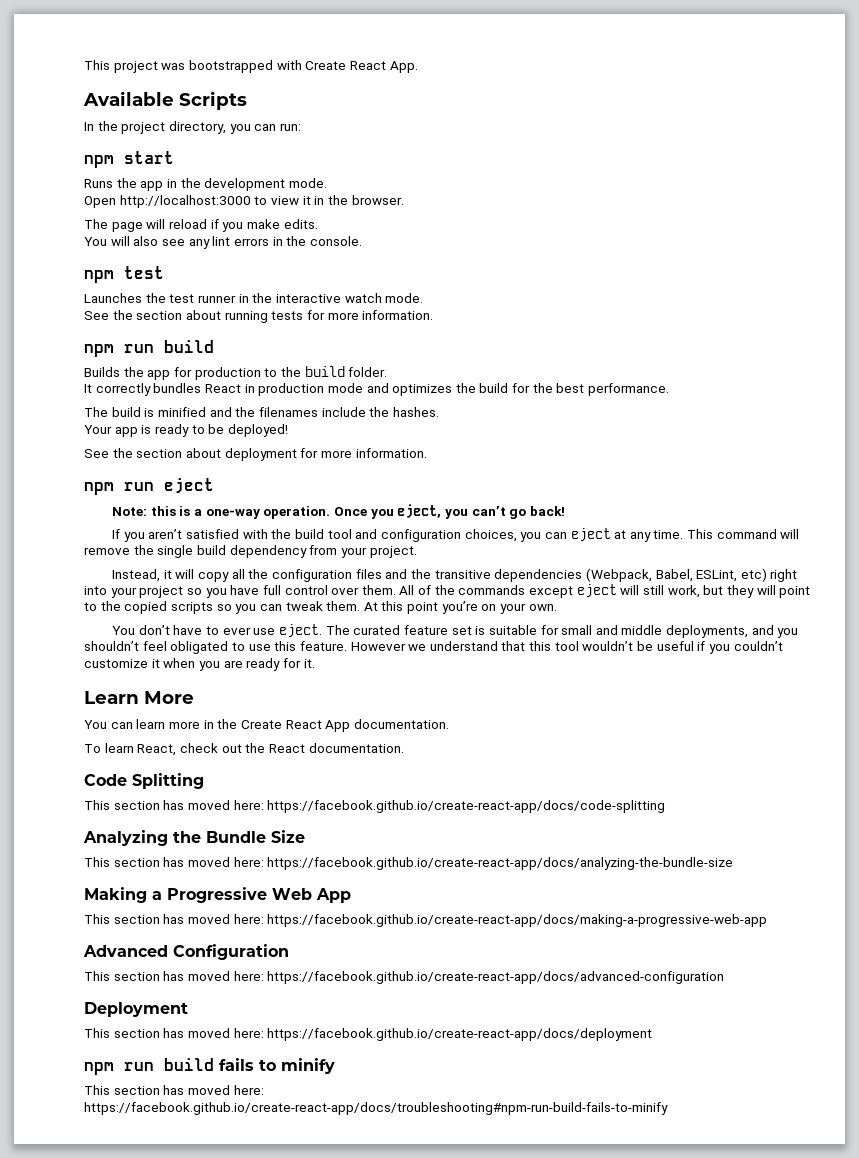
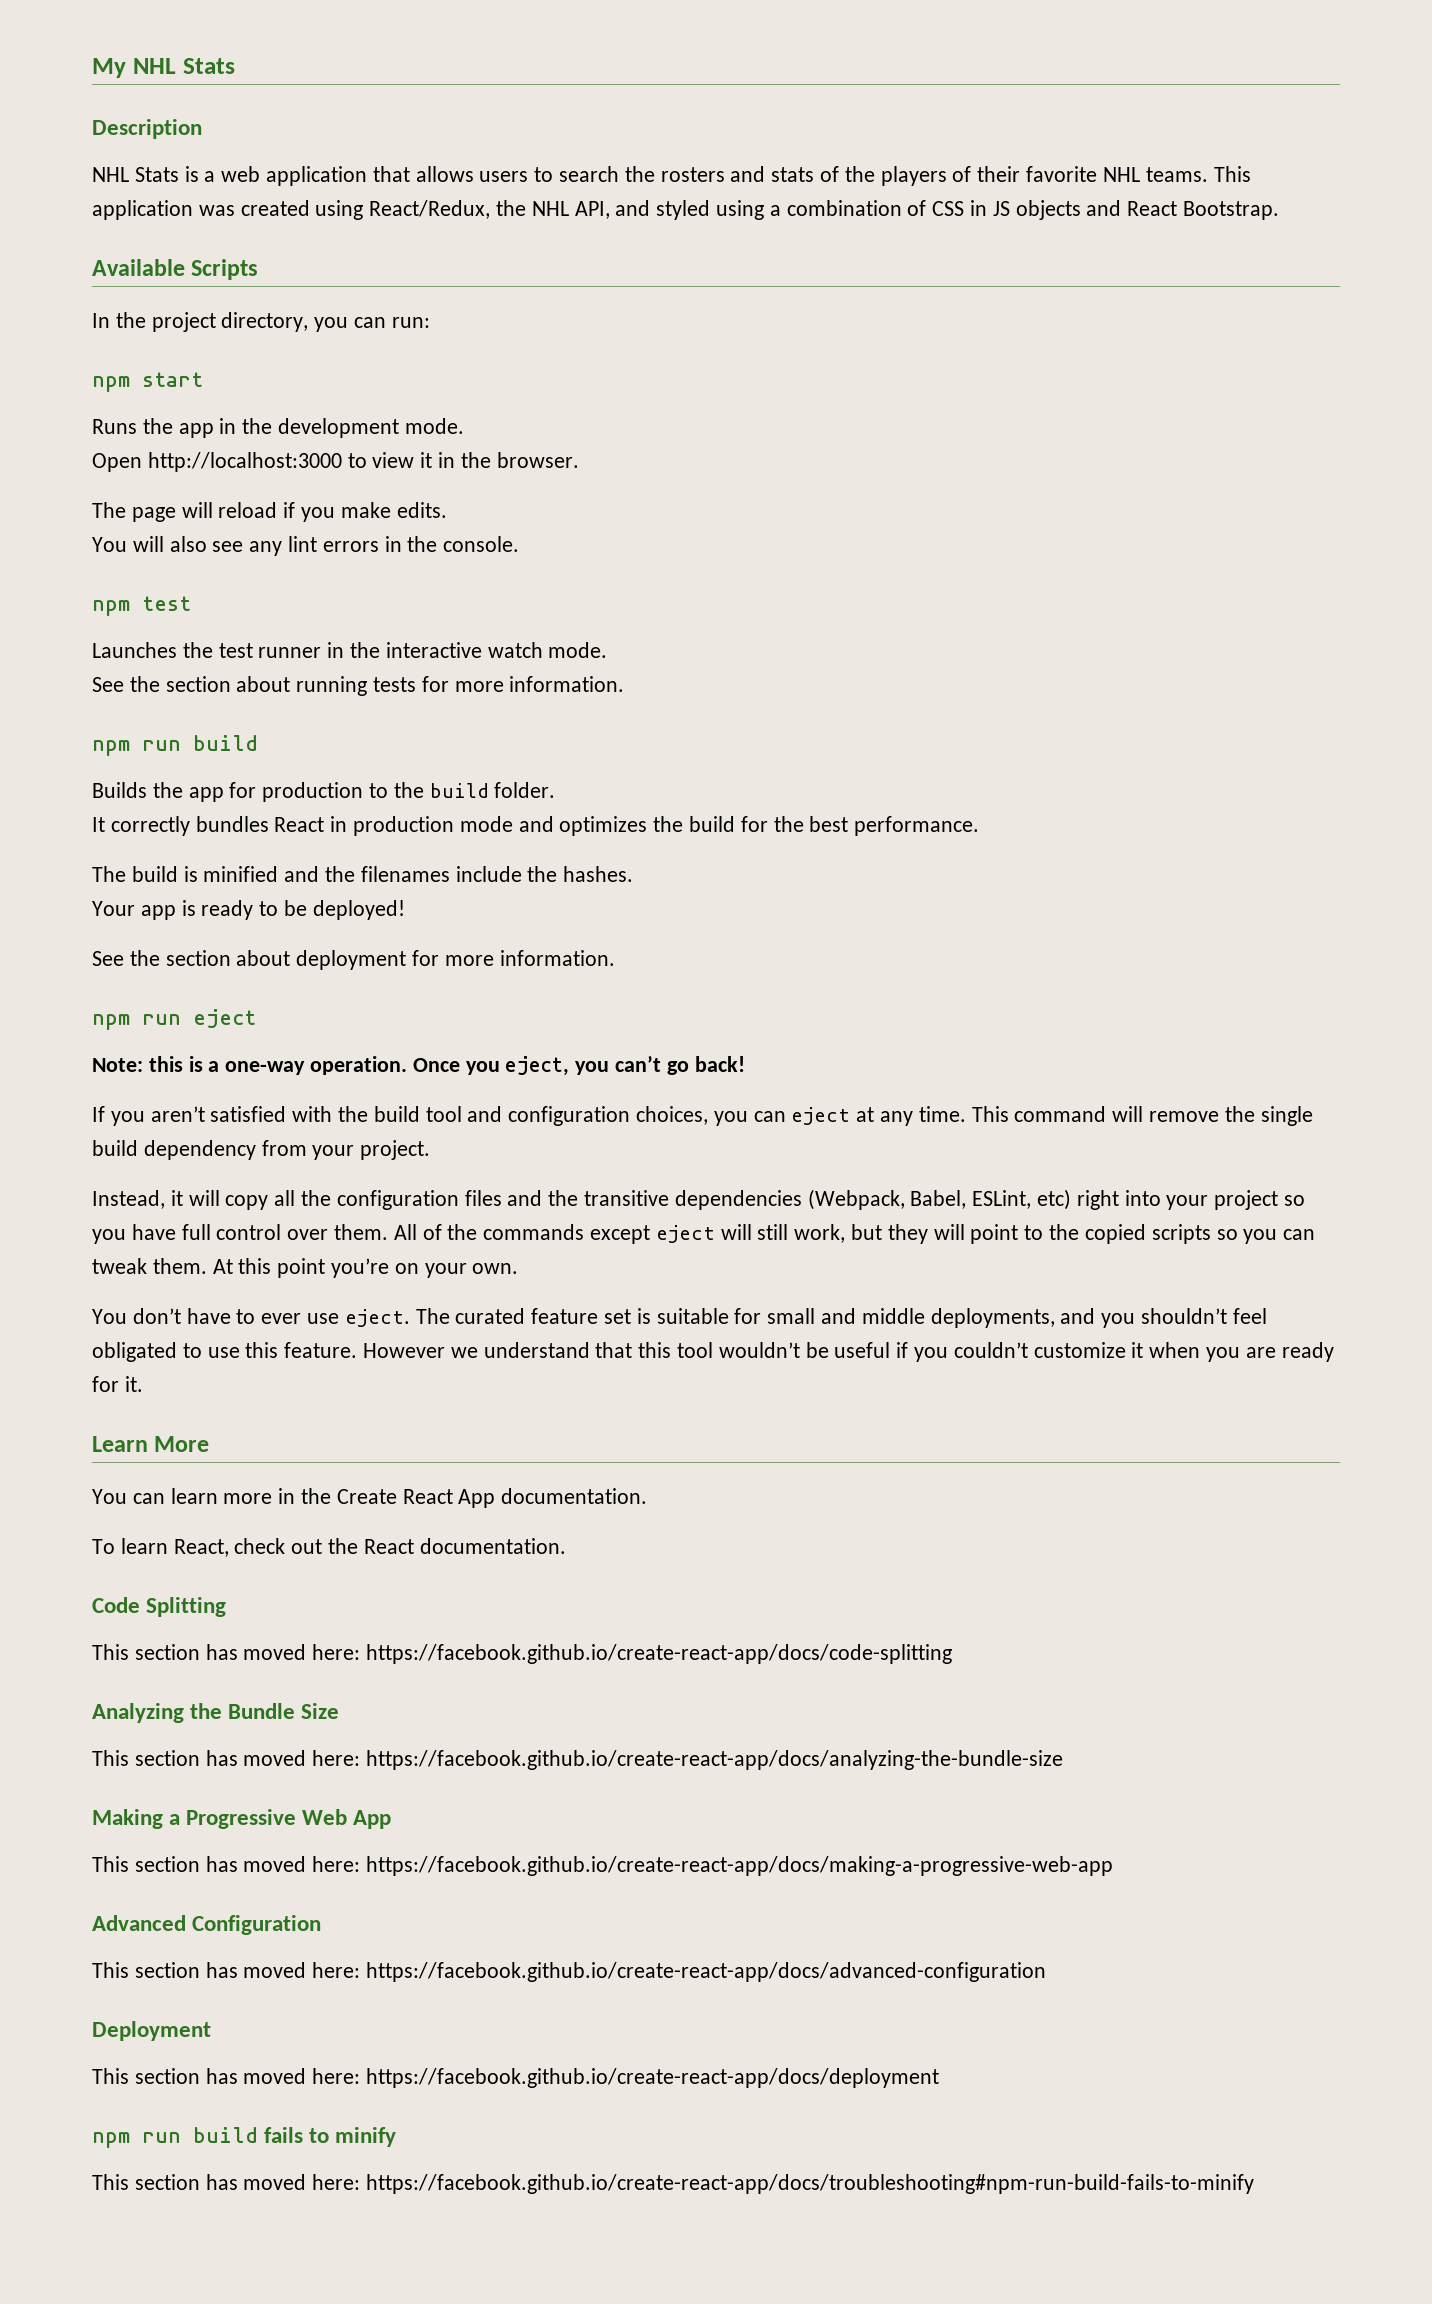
[84,60,418,73] This project was bootstrapped with Create React App. -> [92,58,235,78] [92,119,202,139] [92,166,1251,186] [92,200,1280,220] My NHL Stats // Description // NHL Stats is a web application that allows users to search the rosters and stats of the players of their favorite NHL teams. This application was created using React/Redux, the NHL API, and styled using a combination of CSS in JS objects and React Bootstrap.

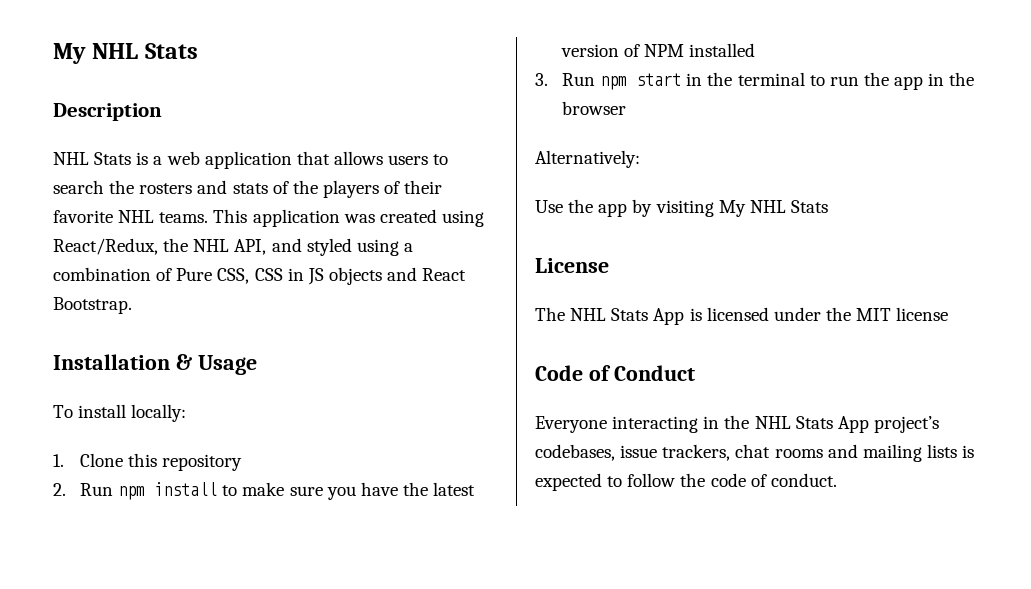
(927, 208) none -> [176,268,250,284] Pure CSS,
[92,259,259,280] [92,312,430,332] [92,372,203,392] [92,418,464,438] [92,452,579,472] [92,502,447,522] [92,536,520,556] [92,596,191,616] [92,642,608,658] [92,676,625,696] [92,735,258,756] [92,782,556,802] [92,816,980,836] [92,866,634,882] [92,900,405,920] [92,950,615,970] [92,1009,256,1030] [92,1056,745,1076] [92,1106,1313,1126] [92,1140,431,1160] [92,1189,1306,1210] [92,1224,1316,1244] [92,1258,519,1278] [92,1308,1267,1328] [92,1342,1334,1362] [92,1376,143,1392] [92,1436,210,1452] [92,1488,648,1508] [92,1538,566,1557] [92,1597,227,1617] [92,1644,953,1664] [92,1703,340,1723] [92,1750,1064,1770] [92,1809,392,1829] [92,1856,1114,1876] [92,1915,322,1935] [92,1962,1047,1982] [92,2021,211,2041] [92,2068,940,2088] [92,2127,397,2148] [92,2174,1255,2194] Available Scripts // In the project directory, you can run: // npm start // Runs the app in the development mode. // Open http://localhost:3000 to view it in the browser. // The page will reload if you make edits. // You will also see any lint errors in the console. // npm test // Launches the test runner in the interactive watch mode. // See the section about running tests for more information. // npm run build // Builds the app for production to the build folder. // It correctly bundles React in production mode and optimizes the build for the best performance. // The build is minified and the filenames include the hashes. // Your app is ready to be deployed! // See the section about deployment for more information. // npm run eject // Note: this is a one-way operation. Once you eject, you can’t go back! // If you aren’t satisfied with the build tool and configuration choices, you can eject at any time. This command will remove the single build dependency from your project. // Instead, it will copy all the configuration files and the transitive dependencies (Webpack, Babel, ESLint, etc) right into your project so you have full control over them. All of the commands except eject will still work, but they will point to the copied scripts so you can tweak them. At this point you’re on your own. // You don’t have to ever use eject. The curated feature set is suitable for small and middle deployments, and you shouldn’t feel obligated to use this feature. However we understand that this tool wouldn’t be useful if you couldn’t customize it when you are ready for it. // Learn More // You can learn more in the Create React App documentation. // To learn React, check out the React documentation. // Code Splitting // This section has moved here: https://facebook.github.io/create-react-app/docs/code-splitting // Analyzing the Bundle Size // This section has moved here: https://facebook.github.io/create-react-app/docs/analyzing-the-bundle-size // Making a Progressive Web App // This section has moved here: https://facebook.github.io/create-react-app/docs/making-a-progressive-web-app // Advanced Configuration // This section has moved here: https://facebook.github.io/create-react-app/docs/advanced-configuration // Deployment // This section has moved here: https://facebook.github.io/create-react-app/docs/deployment // npm run build fails to minify // This section has moved here: https://facebook.github.io/create-react-app/docs/troubleshooting#npm-run-build-fails-to-minify -> [53,354,257,375] [53,404,187,422] [53,453,243,471] [53,482,476,500] [561,43,756,57] [535,72,975,90] [562,101,627,115] [535,150,640,168] [535,199,828,217] [535,258,609,273] [535,307,949,325] [535,365,695,381] [535,415,939,433] [535,444,975,462] [535,473,837,491] Installation & Usage // To install locally: // 1. Clone this repository // 2. Run npm install to make sure you have the latest version of NPM installed // 3. Run npm start in the terminal to run the app in the browser // Alternatively: // Use the app by visiting My NHL Stats // License // The NHL Stats App is licensed under the MIT license // Code of Conduct // Everyone interacting in the NHL Stats App project’s codebases, issue trackers, chat rooms and mailing lists is expected to follow the code of conduct.

